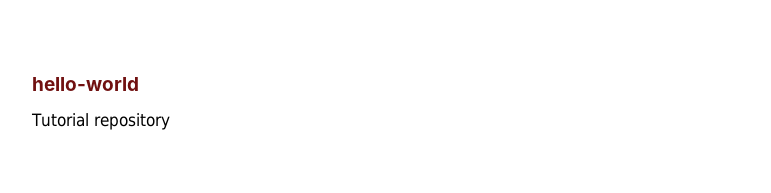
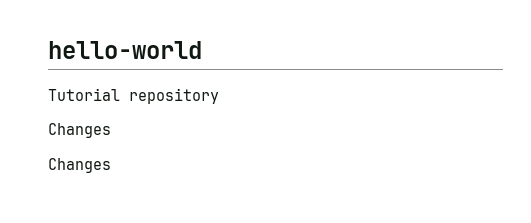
(170, 121) none -> [48,123,111,138] [48,158,111,173] // Changes // Changes

